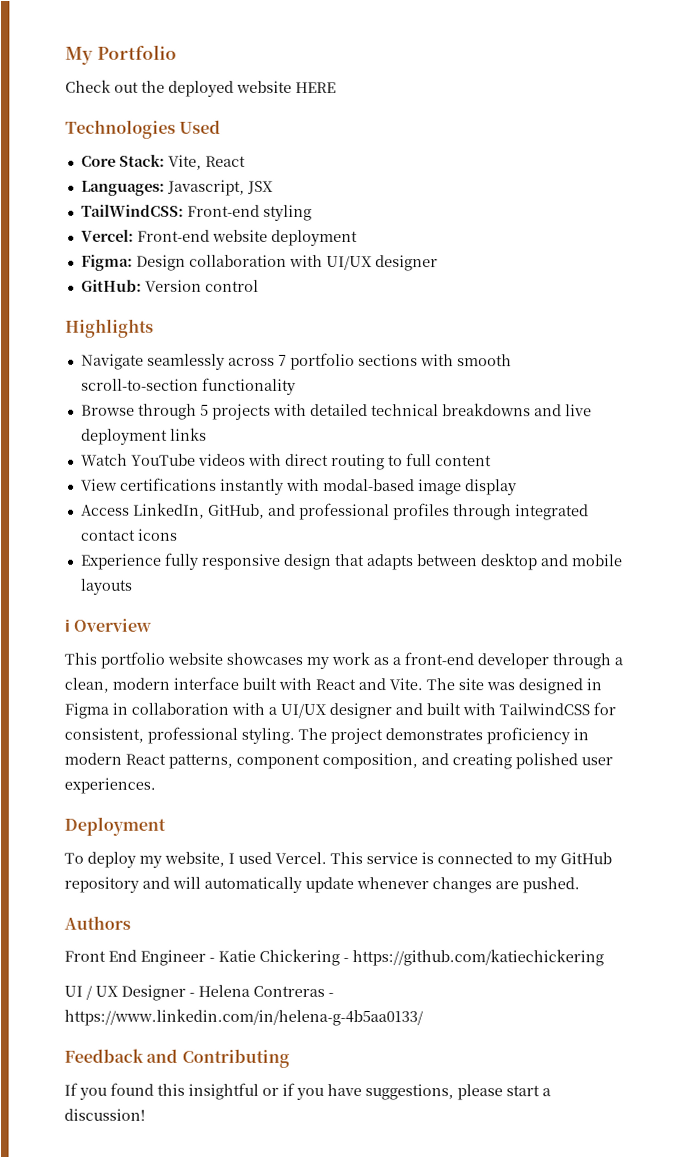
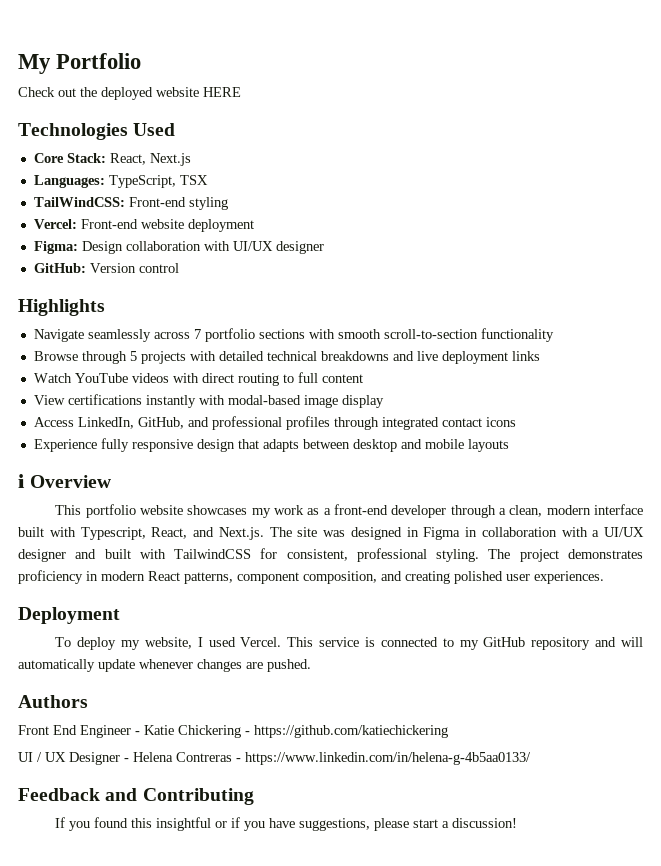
[167,154,246,170] Vite, React -> [109,153,191,166] React, Next.js
[166,179,273,196] Javascript, JSX -> [108,175,208,188] TypeScript, TSX
[315,678,423,691] React and Vite. -> [80,527,264,540] Typescript, React, and Next.js.

